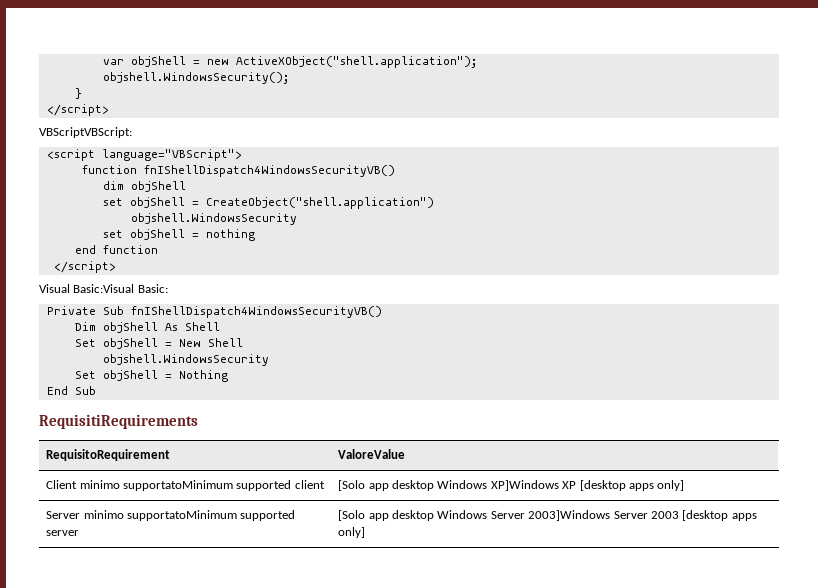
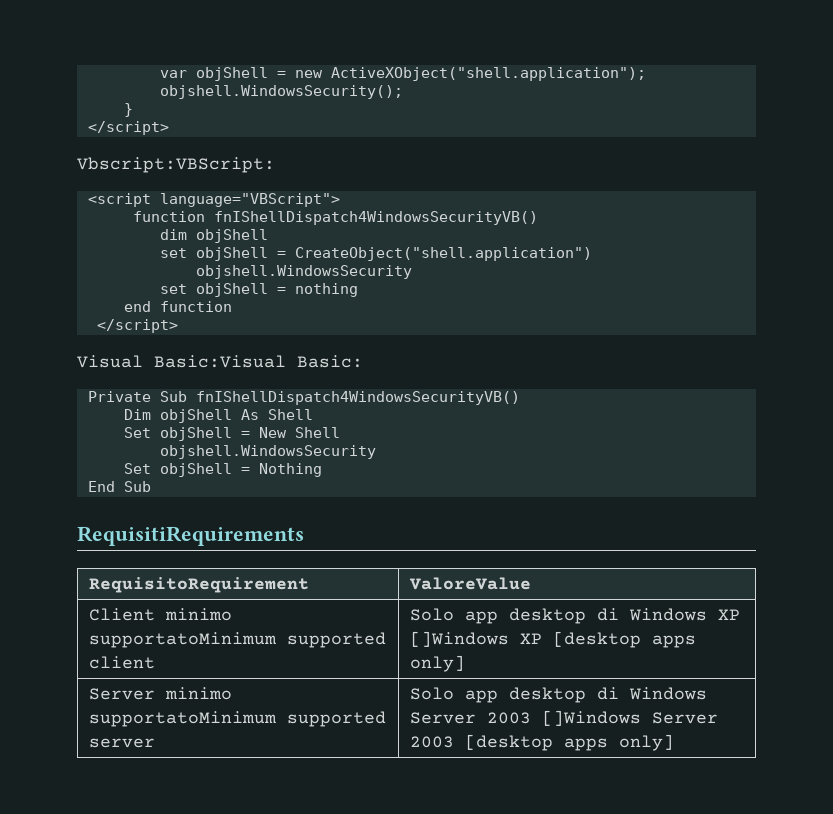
[39,127,132,138] VBScriptVBScript: -> [77,157,275,173] Vbscript:VBScript:
[338,480,559,491] [Solo app desktop Windows XP]Windows -> [409,608,740,624] [409,631,509,647] Solo app desktop di Windows XP []Windows
[338,510,435,521] [Solo app desktop -> [409,687,619,703] Solo app desktop di
[528,510,611,521] 2003]Windows -> [486,710,641,726] 2003 []Windows

